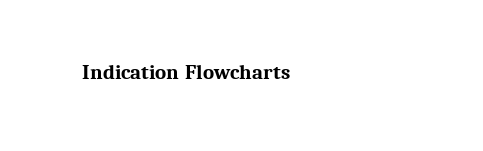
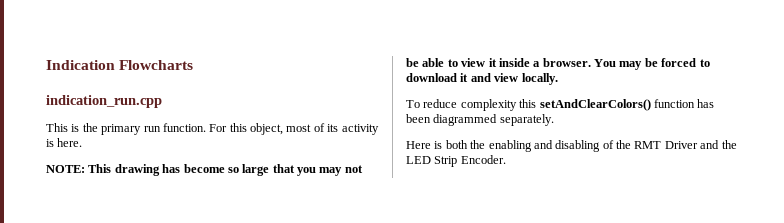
(290, 71) none -> [46,95,162,108] [46,123,379,135] [46,138,83,147] [46,164,363,176] [406,58,710,70] [406,73,558,85] [406,99,715,111] [406,114,554,126] [406,140,737,152] [406,155,506,167] // indication_run.cpp // This is the primary run function. For this object, most of its activity is here. // NOTE: This drawing has become so large that you may not be able to view it inside a browser. You may be forced to download it and view locally. // To reduce complexity this setAndClearColors() function has been diagrammed separately. // Here is both the enabling and disabling of the RMT Driver and the LED Strip Encoder.

